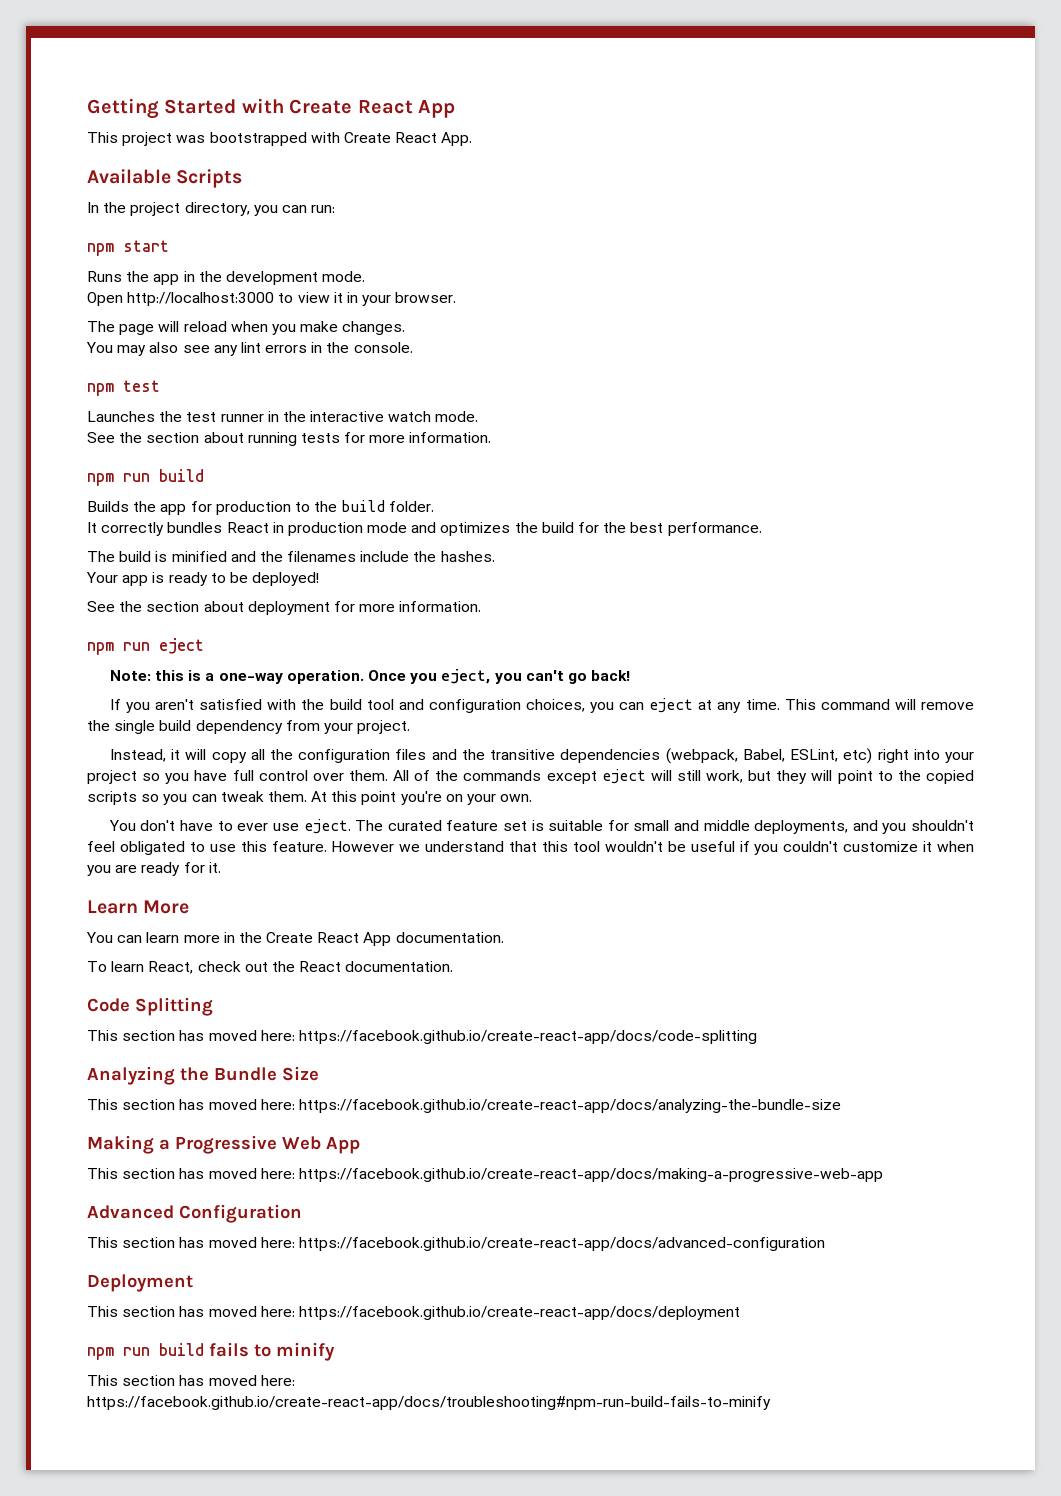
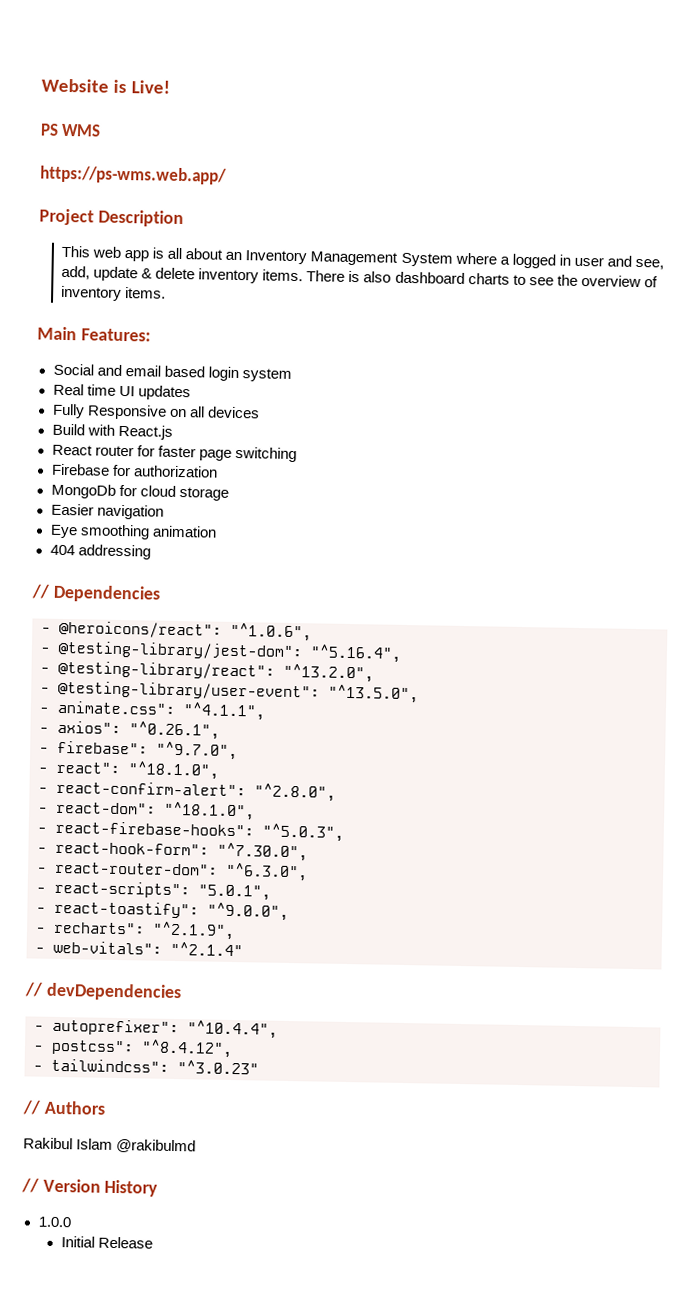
[87,98,455,119] [87,132,473,146] [87,169,243,188] [87,202,336,216] [87,240,169,256] [87,271,366,285] [87,292,457,306] [87,321,406,335] [86,342,413,356] [87,380,160,396] [87,411,479,422] [87,432,492,446] [87,469,204,486] [87,500,435,515] [87,522,762,536] [87,551,495,562] [86,572,320,586] [87,601,482,615] [87,638,204,655] [109,669,631,684] [109,698,974,713] [87,720,411,734] [109,748,975,764] [87,769,975,784] [87,791,533,805] [108,819,974,834] [87,841,974,855] [87,862,221,876] [87,900,190,914] [86,932,504,946] [87,961,454,974] [87,997,213,1016] [87,1030,757,1044] [87,1066,319,1085] [87,1099,841,1113] [87,1135,360,1154] [87,1168,883,1182] [87,1204,302,1223] [87,1237,825,1251] [87,1274,193,1292] [87,1306,740,1320] [87,1342,335,1361] [87,1375,295,1386] [87,1396,771,1410] Getting Started with Create React App // This project was bootstrapped with Create React App. // Available Scripts // In the project directory, you can run: // npm start // Runs the app in the development mode. // Open http://localhost:3000 to view it in your browser. // The page will reload when you make changes. // You may also see any lint errors in the console. // npm test // Launches the test runner in the interactive watch mode. // See the section about running tests for more information. // npm run build // Builds the app for production to the build folder. // It correctly bundles React in production mode and optimizes the build for the best performance. // The build is minified and the filenames include the hashes. // Your app is ready to be deployed! // See the section about deployment for more information. // npm run eject // Note: this is a one-way operation. Once you eject, you can't go back! // If you aren't satisfied with the build tool and configuration choices, you can eject at any time. This command will remove the single build dependency from your project. // Instead, it will copy all the configuration files and the transitive dependencies (webpack, Babel, ESLint, etc) right into your project so you have full control over them. All of the commands except eject will still work, but they will point to the copied scripts so you can tweak them. At this point you're on your own. // You don't have to ever use eject. The curated feature set is suitable for small and middle deployments, and you shouldn't feel obligated to use this feature. However we understand that this tool wouldn't be useful if you couldn't customize it when you are ready for it. // Learn More // You can learn more in the Create React App documentation. // To learn React, check out the React documentation. // Code Splitting // This section has moved here: https://facebook.github.io/create-react-app/docs/code-splitting // Analyzing the Bundle Size // This section has moved here: https://facebook.github.io/create-react-app/docs/analyzing-the-bundle-size // Making a Progressive Web App // This section has moved here: https://facebook.github.io/create-react-app/docs/making-a-progressive-web-app // Advanced Configuration // This section has moved here: https://facebook.github.io/create-react-app/docs/advanced-configuration // Deployment // This section has moved here: https://facebook.github.io/create-react-app/docs/deployment // npm run build fails to minify // This section has moved here: https://facebook.github.io/create-react-app/docs/troubleshooting#npm-run-build-fails-to-minify -> [41,78,170,94] [40,123,102,137] [40,165,227,185] [39,208,184,228] [61,245,664,270] [61,265,658,288] [61,285,167,301] [37,326,151,342] [52,363,292,382] [52,383,191,401] [51,403,260,420] [51,423,173,440] [51,444,297,463] [50,463,218,478] [50,483,229,501] [50,503,164,520] [49,524,217,540] [49,544,151,560] [31,584,161,603] [41,620,312,642] [40,640,402,663] [40,660,374,683] [40,680,419,704] [39,700,266,721] [39,720,220,740] [39,740,238,761] [38,761,219,780] [38,780,336,802] [38,801,255,821] [37,820,344,842] [37,841,308,862] [37,861,308,882] [36,880,271,901] [36,900,289,921] [35,921,235,941] [35,940,243,957] [24,982,182,1002] [34,1018,278,1039] [33,1039,233,1059] [33,1058,259,1075] [22,1100,106,1115] [23,1137,197,1154] [21,1178,159,1197] [37,1216,72,1228] [60,1236,153,1249] Website is Live! // PS WMS // https://ps-wms.web.app/ // Project Description // This web app is all about an Inventory Management System where a logged in user and see, add, update & delete inventory items. There is also dashboard charts to see the overview of inventory items. // Main Features: // Social and email based login system // Real time UI updates // Fully Responsive on all devices // Build with React.js // React router for faster page switching // Firebase for authorization // MongoDb for cloud storage // Easier navigation // Eye smoothing animation // 404 addressing // // Dependencies // - @heroicons/react": "^1.0.6", // - @testing-library/jest-dom": "^5.16.4", // - @testing-library/react": "^13.2.0", // - @testing-library/user-event": "^13.5.0", // - animate.css": "^4.1.1", // - axios": "^0.26.1", // - firebase": "^9.7.0", // - react": "^18.1.0", // - react-confirm-alert": "^2.8.0", // - react-dom": "^18.1.0", // - react-firebase-hooks": "^5.0.3", // - react-hook-form": "^7.30.0", // - react-router-dom": "^6.3.0", // - react-scripts": "5.0.1", // - react-toastify": "^9.0.0", // - recharts": "^2.1.9", // - web-vitals": "^2.1.4" // // devDependencies // - autoprefixer": "^10.4.4", // - postcss": "^8.4.12", // - tailwindcss": "^3.0.23" // // Authors // Rakibul Islam @rakibulmd // // Version History // 1.0.0 // Initial Release

